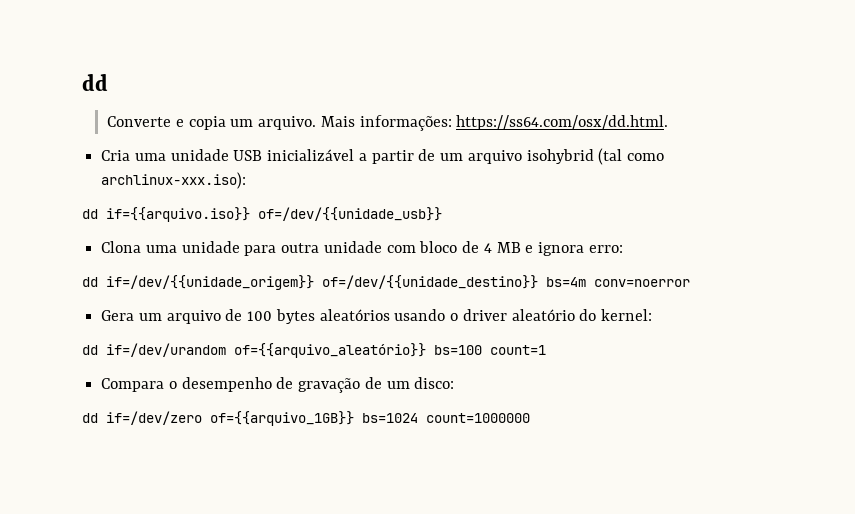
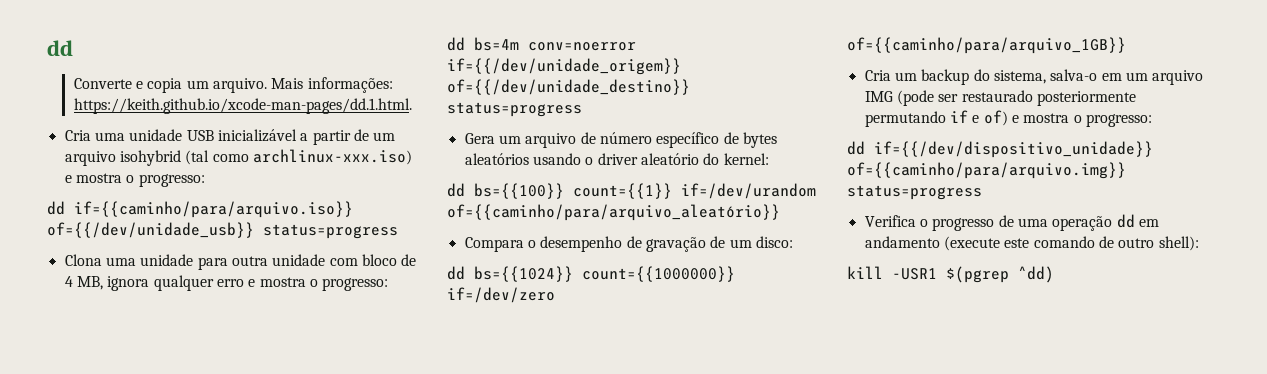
[456,115,669,130] https://ss64.com/osx/dd.html. -> [73,98,412,114] https://keith.github.io/xcode-man-pages/dd.1.html.
[101,172,247,189] [82,207,442,222] archlinux-xxx.iso): // dd if={{arquivo.iso}} of=/dev/{{unidade_usb}} -> [252,149,412,165] [64,173,205,187] [47,201,353,218] [47,222,398,239] archlinux-xxx.iso) e mostra o progresso: // dd if={{caminho/para/arquivo.iso}} of={{/dev/unidade_usb}} status=progress
[496,242,623,256] [82,275,538,290] MB e ignora erro: // dd if=/dev/{{unidade_origem}} of=/dev/{{unidade_destino}} -> [76,275,389,291] [447,37,465,51] MB, ignora qualquer erro e mostra o progresso: // dd
(690, 283) none -> [447,58,681,75] [447,79,690,95] [447,102,582,117] if={{/dev/unidade_origem}} of={{/dev/unidade_destino}} status=progress
[247,311,273,321] 100 -> [599,132,739,148] número específico de
[106,343,546,358] if=/dev/urandom of={{arquivo_aleatório}} bs=100 count=1 -> [474,183,816,199] [447,204,780,221] bs={{100}} count={{1}} if=/dev/urandom of={{caminho/para/arquivo_aleatório}}
[106,411,530,426] if=/dev/zero of={{arquivo_1GB}} bs=1024 count=1000000 -> [474,266,735,282] [447,287,555,303] [847,37,1126,54] [864,69,1204,85] [864,90,1136,106] [864,110,1152,127] [847,141,1153,158] [847,162,1126,179] [847,185,982,200] [864,214,1159,231] [864,236,1199,251] [847,266,1054,283] bs={{1024}} count={{1000000}} if=/dev/zero of={{caminho/para/arquivo_1GB}} // Cria um backup do sistema, salva-o em um arquivo IMG (pode ser restaurado posteriormente permutando if e of) e mostra o progresso: // dd if={{/dev/dispositivo_unidade}} of={{caminho/para/arquivo.img}} status=progress // Verifica o progresso de uma operação dd em andamento (execute este comando de outro shell): // kill -USR1 $(pgrep ^dd)

